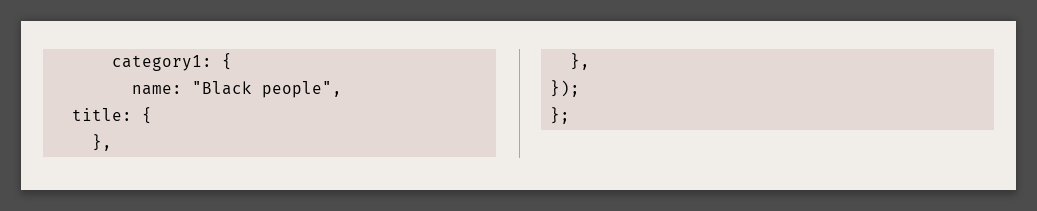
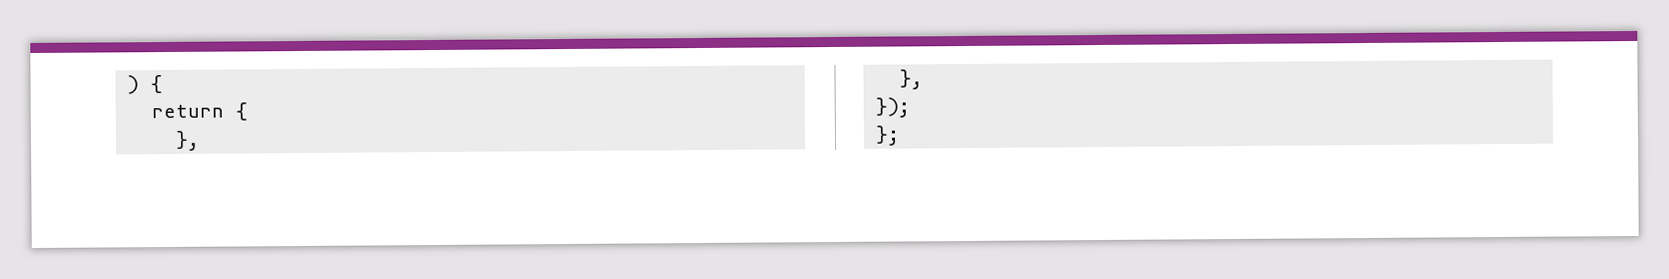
[112,53,233,71] [132,81,343,98] [72,108,133,121] category1: { // name: "Black people", // title: -> [127,75,164,95] [151,104,225,119] ) { // return

